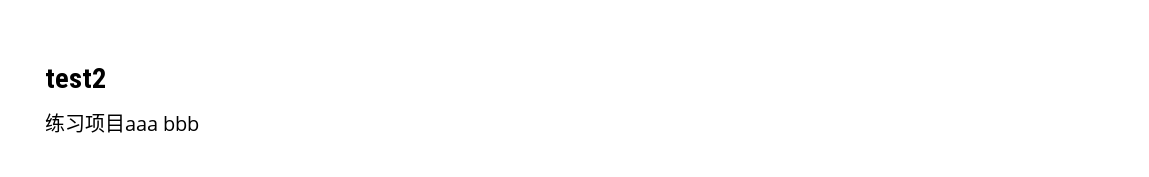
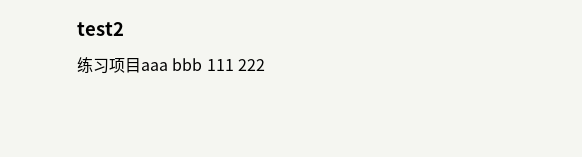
(200, 123) none -> [206,59,265,71] 111 222

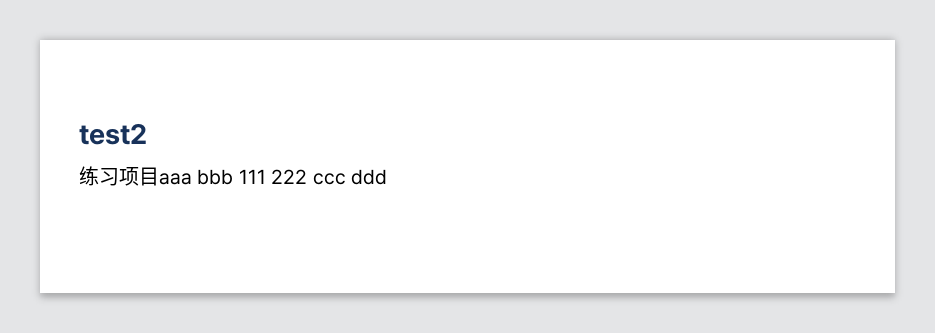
(265, 65) none -> [312,169,387,185] ccc ddd

